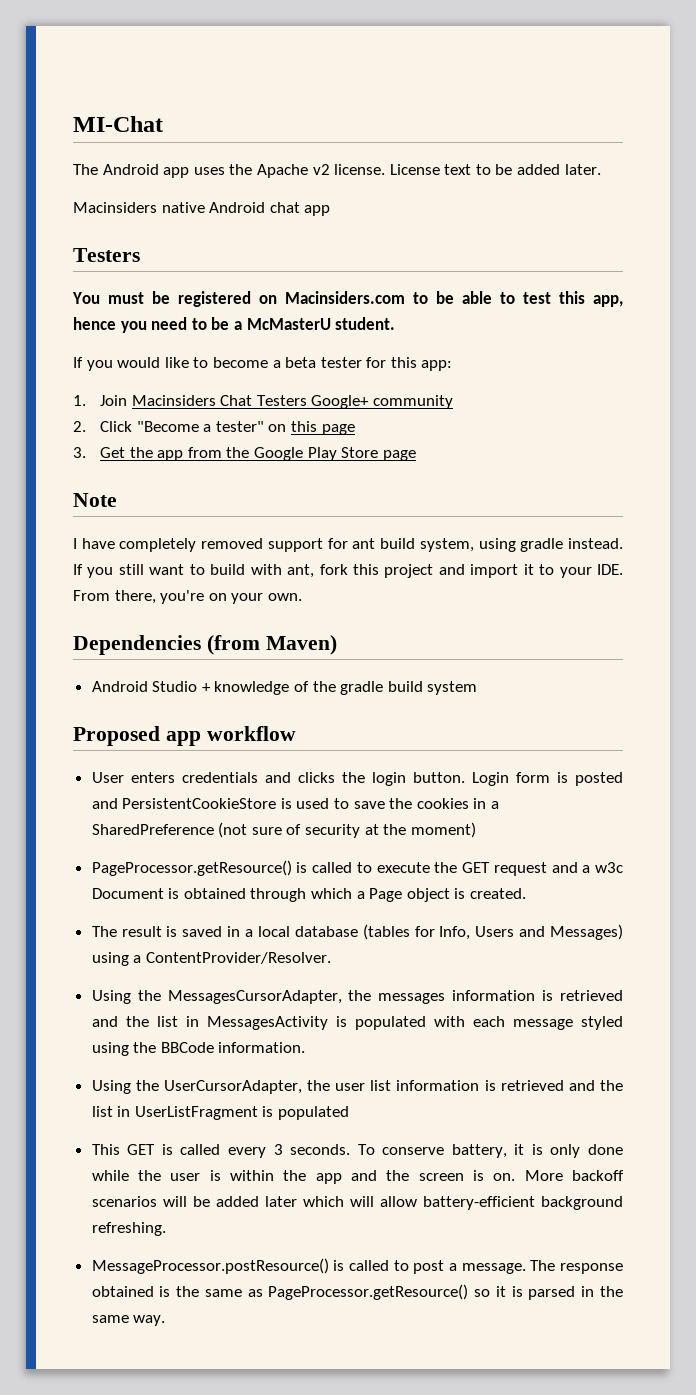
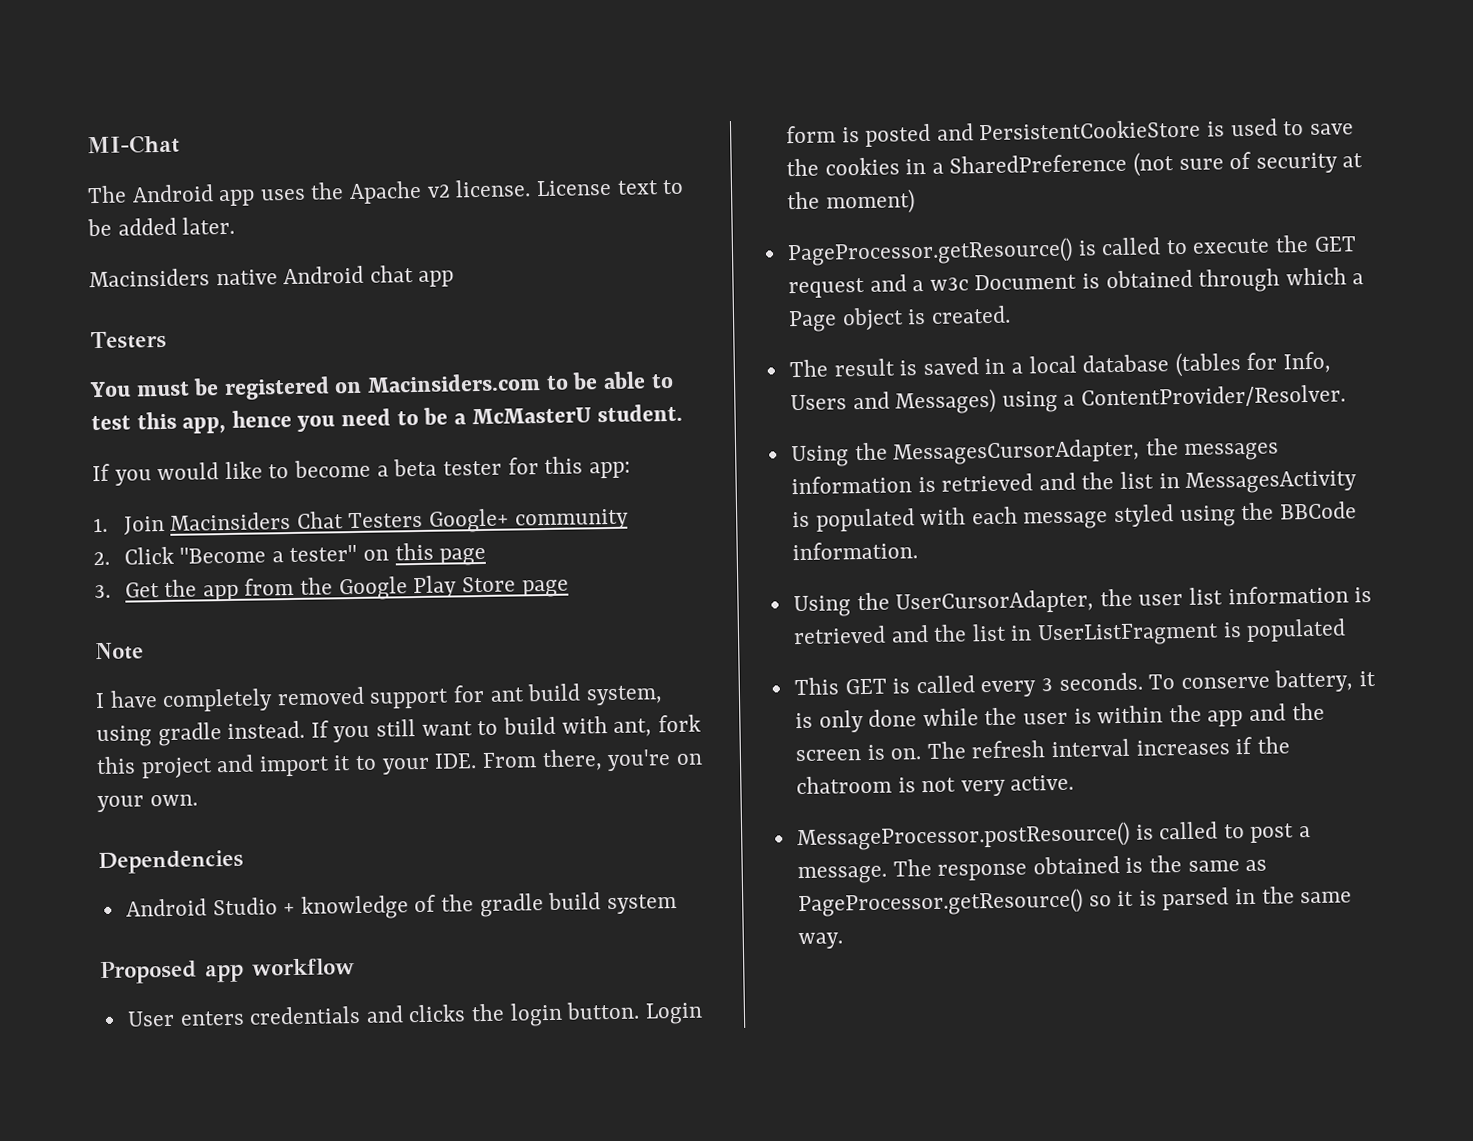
[206,635,337,655] (from Maven) -> (244, 862) none
[524,1170,624,1181] [91,1196,623,1210] [91,1222,166,1236] More backoff scenarios will be added later which will allow battery-efficient background refreshing. -> [926,736,1290,760] [795,774,1075,797] The refresh interval increases if the chatroom is not very active.

